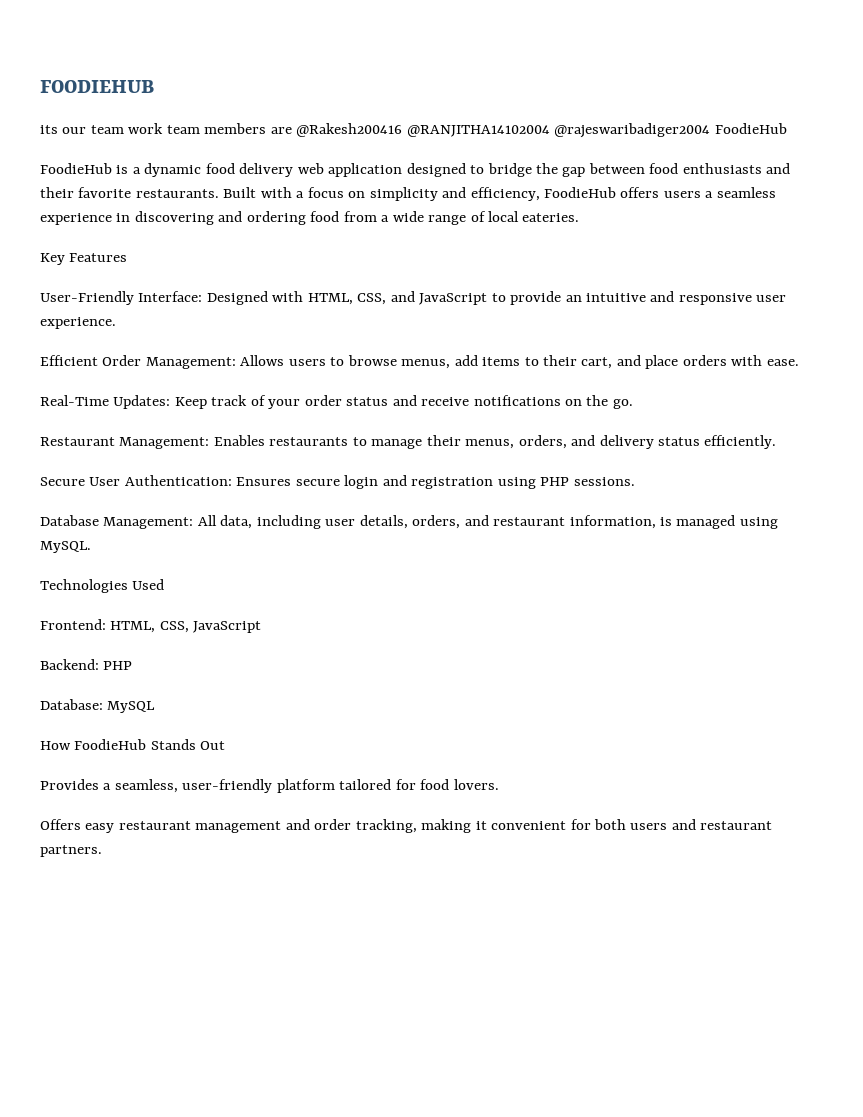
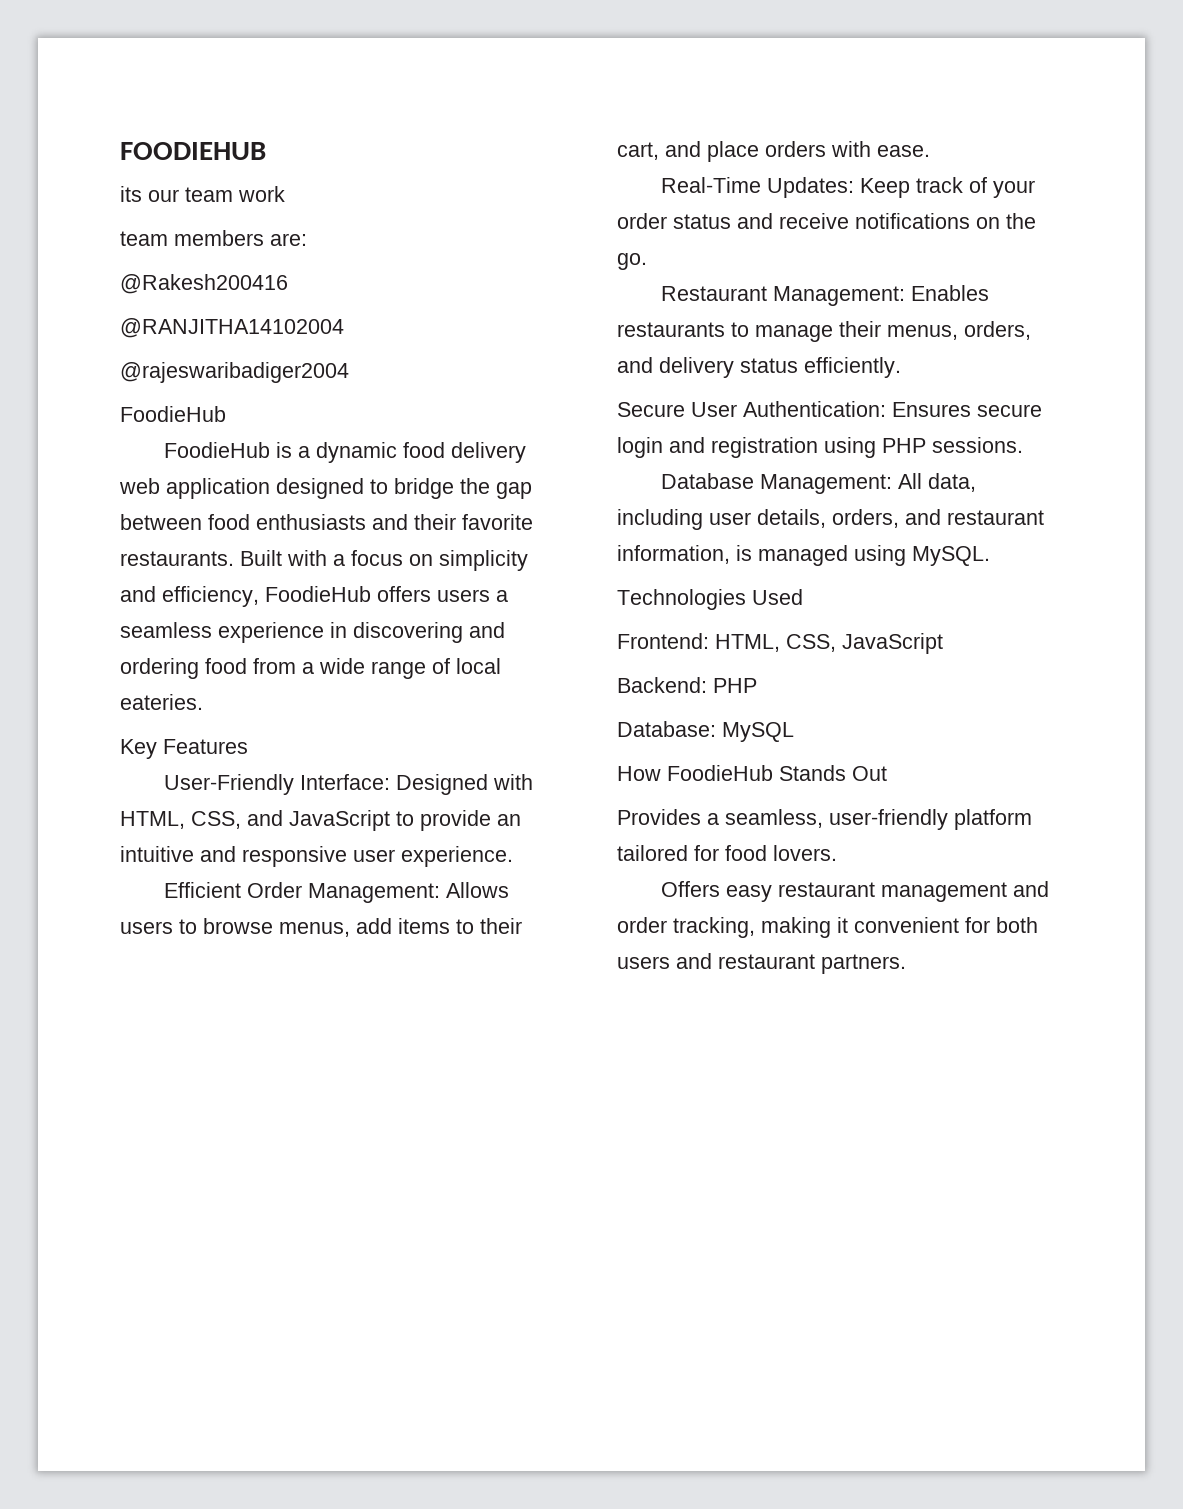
(164, 128) none -> (285, 194) //
[270,127,292,134] are -> [270,233,307,246] are: //
(403, 130) none -> (288, 284) //
(550, 131) none -> (344, 328) //
(711, 130) none -> (349, 372) //

